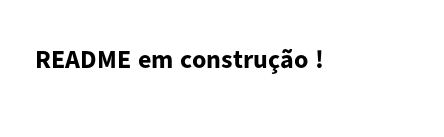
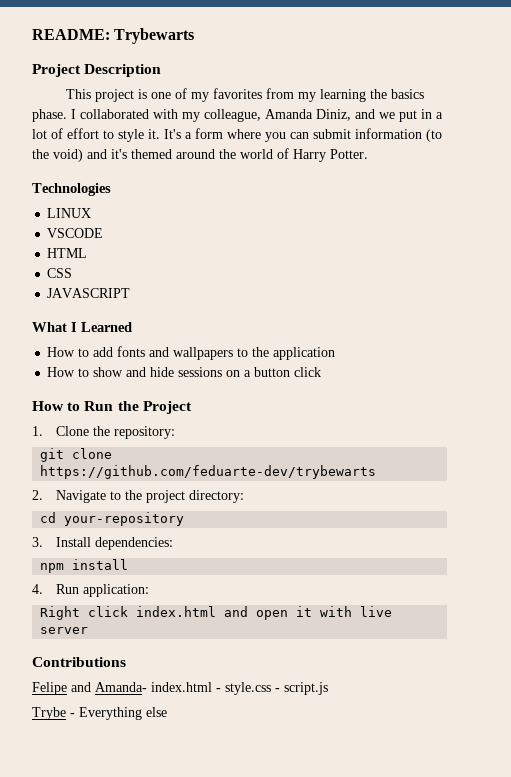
[35,48,325,74] README em construção ! -> [32,28,195,44] [32,64,162,77] [65,88,424,102] [32,109,443,122] [32,128,442,142] [32,148,368,162] [32,183,111,196] [47,208,92,218] [47,228,104,238] [47,248,88,258] [47,268,73,278] [47,288,131,298] [32,322,132,332] [47,346,336,360] [47,367,322,377] [32,401,192,414] [32,426,175,439] [40,448,113,462] [40,465,377,479] [32,490,244,503] [40,512,185,526] [32,537,173,550] [40,559,129,573] [32,584,149,597] [40,606,393,620] [40,627,89,634] [32,657,126,667] [32,682,328,695] [32,707,167,720] README: Trybewarts // Project Description // This project is one of my favorites from my learning the basics phase. I collaborated with my colleague, Amanda Diniz, and we put in a lot of effort to style it. It's a form where you can submit information (to the void) and it's themed around the world of Harry Potter. // Technologies // LINUX // VSCODE // HTML // CSS // JAVASCRIPT // What I Learned // How to add fonts and wallpapers to the application // How to show and hide sessions on a button click // How to Run the Project // 1. Clone the repository: // git clone https://github.com/feduarte-dev/trybewarts // 2. Navigate to the project directory: // cd your-repository // 3. Install dependencies: // npm install // 4. Run application: // Right click index.html and open it with live server // Contributions // Felipe and Amanda- index.html - style.css - script.js // Trybe - Everything else

